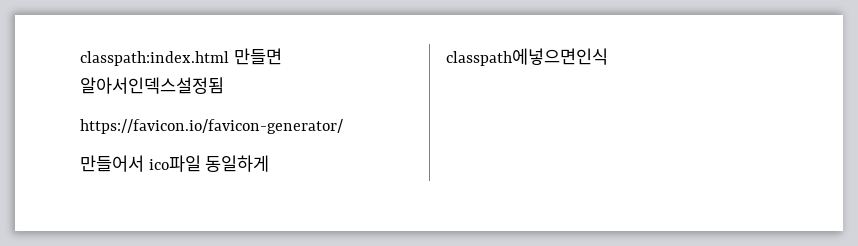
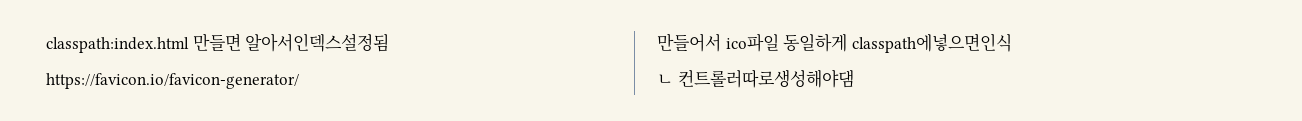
(608, 57) none -> [657,69,854,88] // ㄴ 컨트롤러따로생성해야댐

